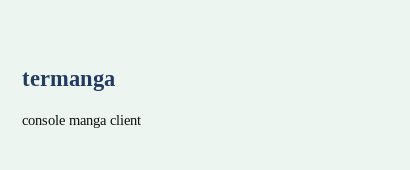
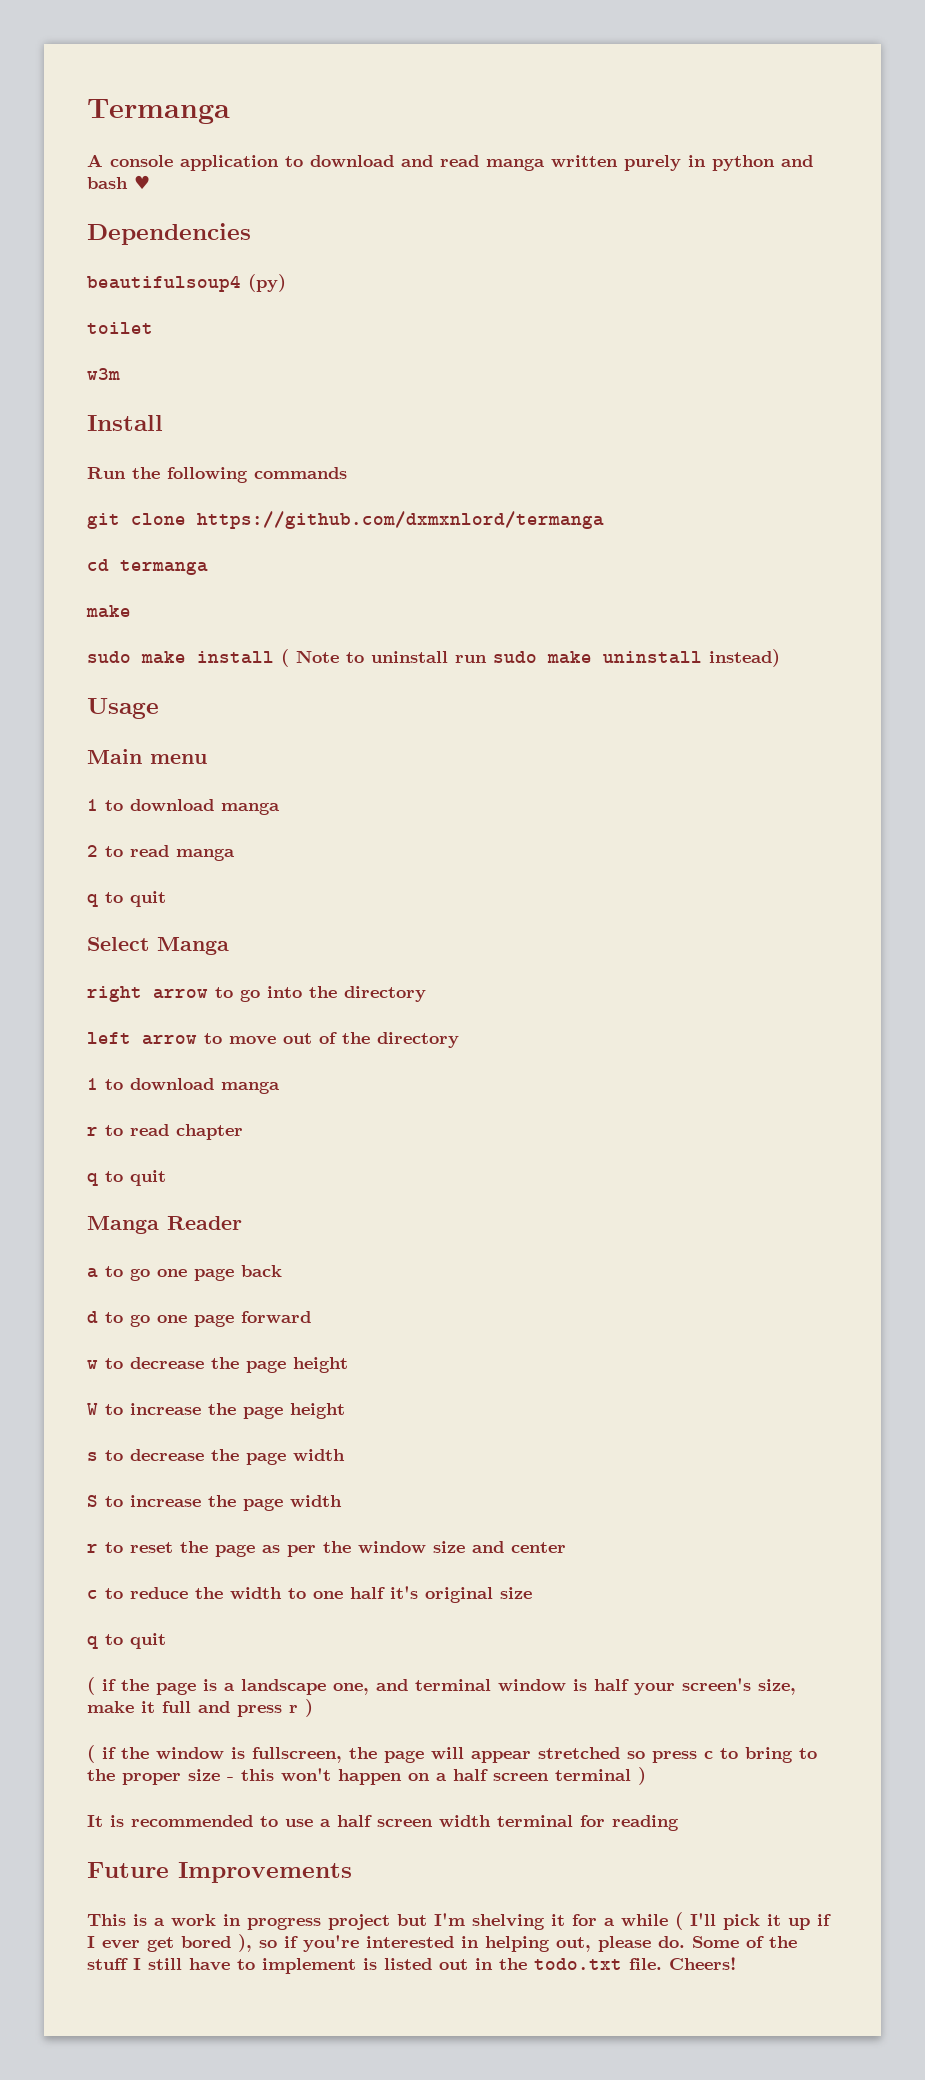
[22,72,115,91] [22,115,141,128] termanga // console manga client -> [87,99,230,124] [87,154,813,171] [87,175,150,189] [87,223,251,245] [87,274,286,292] [87,322,153,334] [87,368,120,380] [87,415,163,431] [87,467,347,483] [87,511,604,529] [87,559,208,575] [86,605,131,618] [87,649,780,667] [87,698,159,719] [87,749,207,764] [87,799,280,815] [87,845,235,861] [87,891,166,907] [87,937,229,955] [87,986,426,1002] [87,1032,459,1048] [87,1078,280,1094] [87,1124,243,1140] [87,1170,166,1186] [87,1216,242,1234] [87,1265,282,1281] [87,1311,311,1327] [87,1357,348,1373] [87,1403,345,1419] [87,1449,345,1465] [87,1495,342,1511] [87,1541,566,1557] [87,1586,532,1603] [87,1633,166,1649] [87,1677,796,1695] [87,1699,313,1717] [87,1745,817,1763] [87,1767,646,1785] [87,1815,679,1831] [87,1862,352,1883] [87,1912,831,1930] [87,1934,797,1952] [87,1957,736,1974] Termanga // A console application to download and read manga written purely in python and bash ♥ // Dependencies // beautifulsoup4 (py) // toilet // w3m // Install // Run the following commands // git clone https://github.com/dxmxnlord/termanga // cd termanga // make // sudo make install ( Note to uninstall run sudo make uninstall instead) // Usage // Main menu // 1 to download manga // 2 to read manga // q to quit // Select Manga // right arrow to go into the directory // left arrow to move out of the directory // 1 to download manga // r to read chapter // q to quit // Manga Reader // a to go one page back // d to go one page forward // w to decrease the page height // W to increase the page height // s to decrease the page width // S to increase the page width // r to reset the page as per the window size and center // c to reduce the width to one half it's original size // q to quit // ( if the page is a landscape one, and terminal window is half your screen's size, make it full and press r ) // ( if the window is fullscreen, the page will appear stretched so press c to bring to the proper size - this won't happen on a half screen terminal ) // It is recommended to use a half screen width terminal for reading // Future Improvements // This is a work in progress project but I'm shelving it for a while ( I'll pick it up if I ever get bored ), so if you're interested in helping out, please do. Some of the stuff I still have to implement is listed out in the todo.txt file. Cheers!

